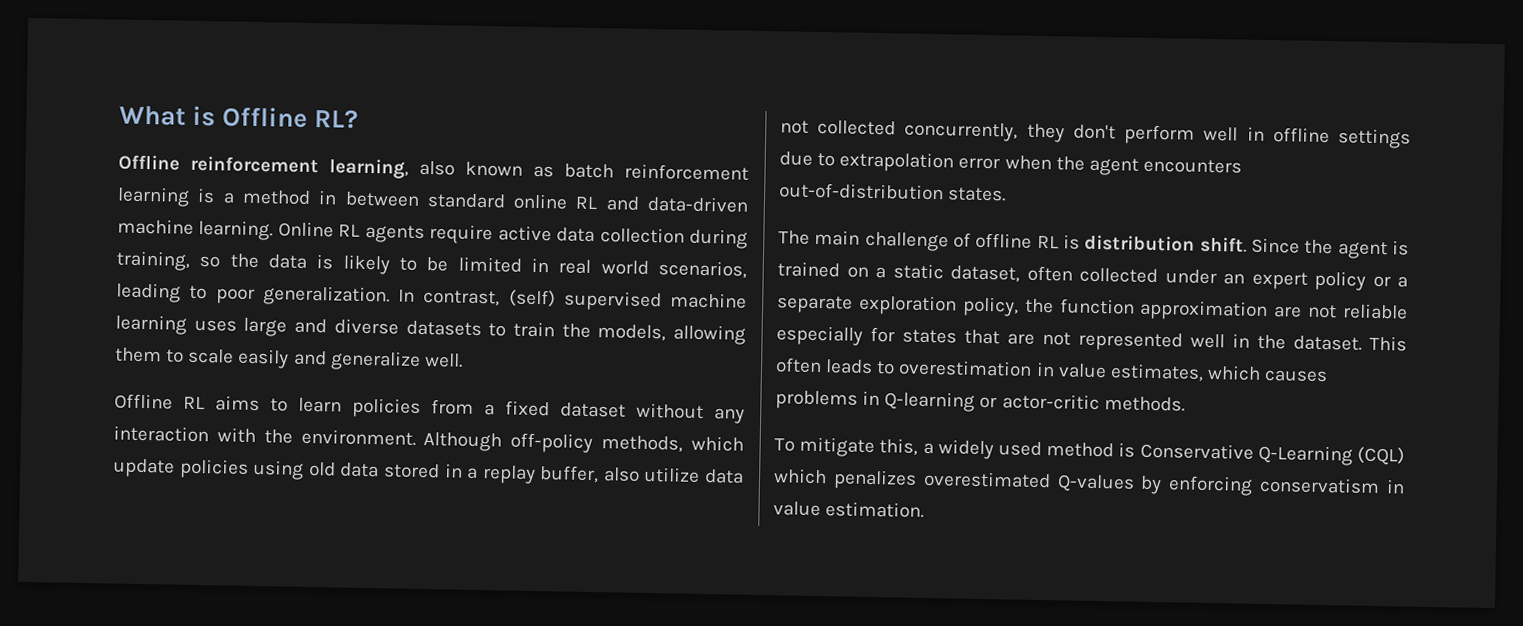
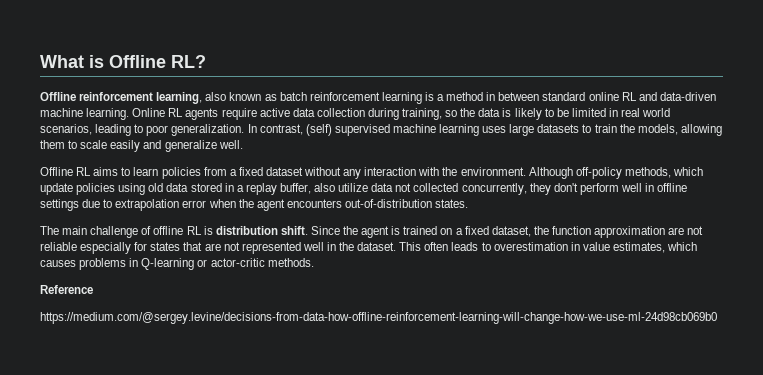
[294,318,399,335] and diverse -> (535, 130) none
[892,263,1408,291] [777,294,1019,317] static dataset, often collected under an expert policy or a separate exploration policy, -> [464,226,531,237] fixed dataset,
[774,436,1405,466] [773,468,1406,496] [773,501,925,518] To mitigate this, a widely used method is Conservative Q-Learning (CQL) which penalizes overestimated Q-values by enforcing conservatism in value estimation. -> [40,285,93,294] [40,312,717,324] Reference // https://medium.com/@sergey.levine/decisions-from-data-how-offline-reinforcement-learning-will-change-how-we-use-ml-24d98cb069b0

